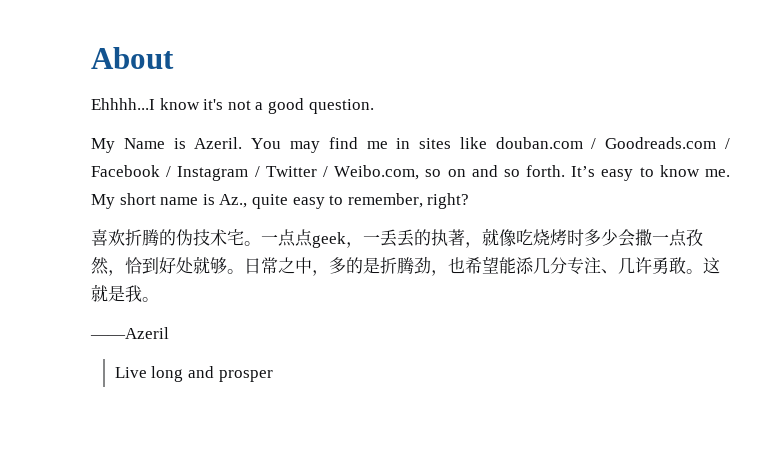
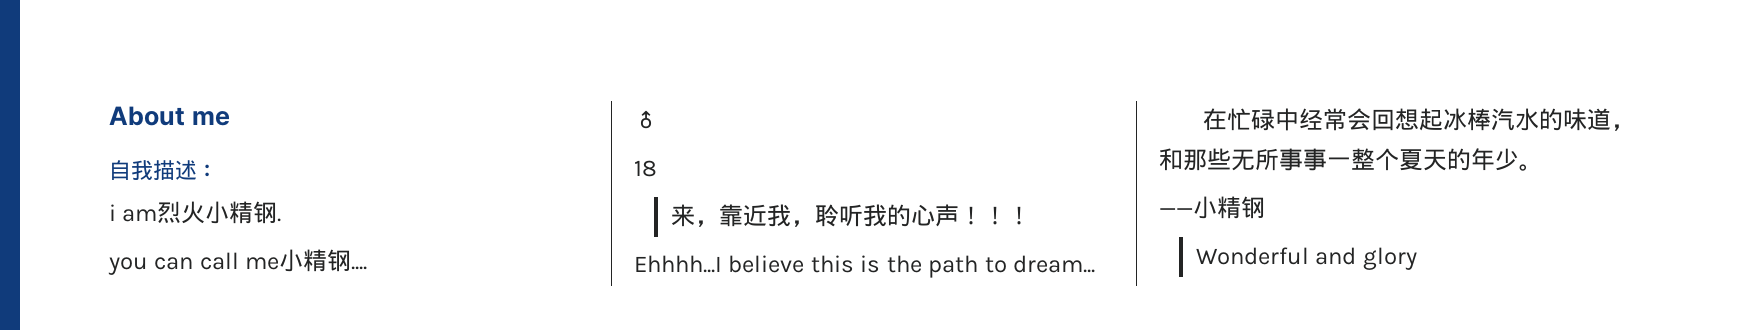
[91,98,374,114] [91,137,730,153] [91,165,730,181] [91,193,470,209] [91,228,703,248] [91,256,720,276] [91,284,159,302] [90,327,169,339] [114,366,273,382] // Ehhhh...I know it's not a good question. // My Name is Azeril. You may find me in sites like douban.com / Goodreads.com / Facebook / Instagram / Twitter / Weibo.com, so on and so forth. It’s easy to know me. My short name is Az., quite easy to remember, right? // 喜欢折腾的伪技术宅。一点点geek，一丢丢的执著，就像吃烧烤时多少会撒一点孜然，恰到好处就够。日常之中，多的是折腾劲，也希望能添几分专注、几许勇敢。这就是我。 // ——Azeril // Live long and prosper -> [192,111,231,126] [109,160,217,180] [109,201,282,224] [108,249,368,275] [634,110,658,129] [634,160,657,177] [670,204,1031,227] [634,255,1096,278] [1203,108,1636,131] [1159,148,1543,171] [1159,196,1265,219] [1195,247,1417,270] me // 自我描述： // i am烈火小精钢. // you can call me小精钢.... // ♂ // 18 // 来，靠近我，聆听我的心声！！！ // Ehhhh...I believe this is the path to dream... // 在忙碌中经常会回想起冰棒汽水的味道，和那些无所事事一整个夏天的年少。 // ——小精钢 // Wonderful and glory

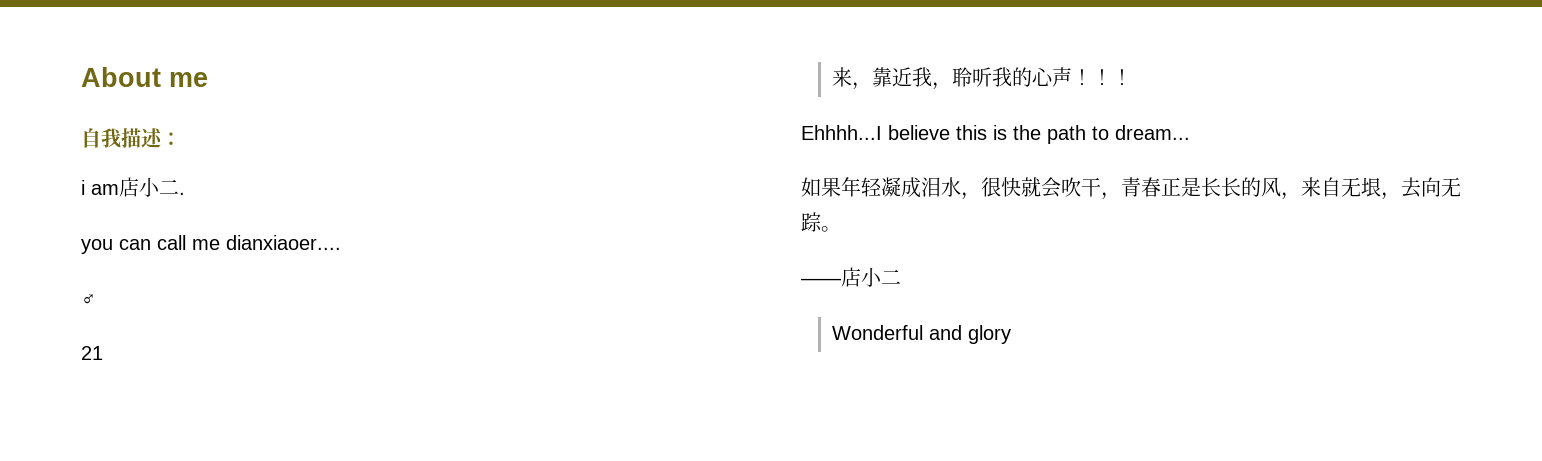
[157,201,278,224] 烈火小精钢 -> [119,177,179,197] 店小二
[279,249,368,272] 小精钢.... -> [226,235,341,250] dianxiaoer....
[634,160,657,177] 18 -> [81,346,103,360] 21
[1203,108,1636,131] [1159,148,1519,171] 在忙碌中经常会回想起冰棒汽水的味道，和那些无所事事一整个夏天的年少 -> [801,177,1461,200] [801,212,822,232] 如果年轻凝成泪水，很快就会吹干，青春正是长长的风，来自无垠，去向无踪
[1193,196,1265,219] 小精钢 -> [841,267,901,287] 店小二

